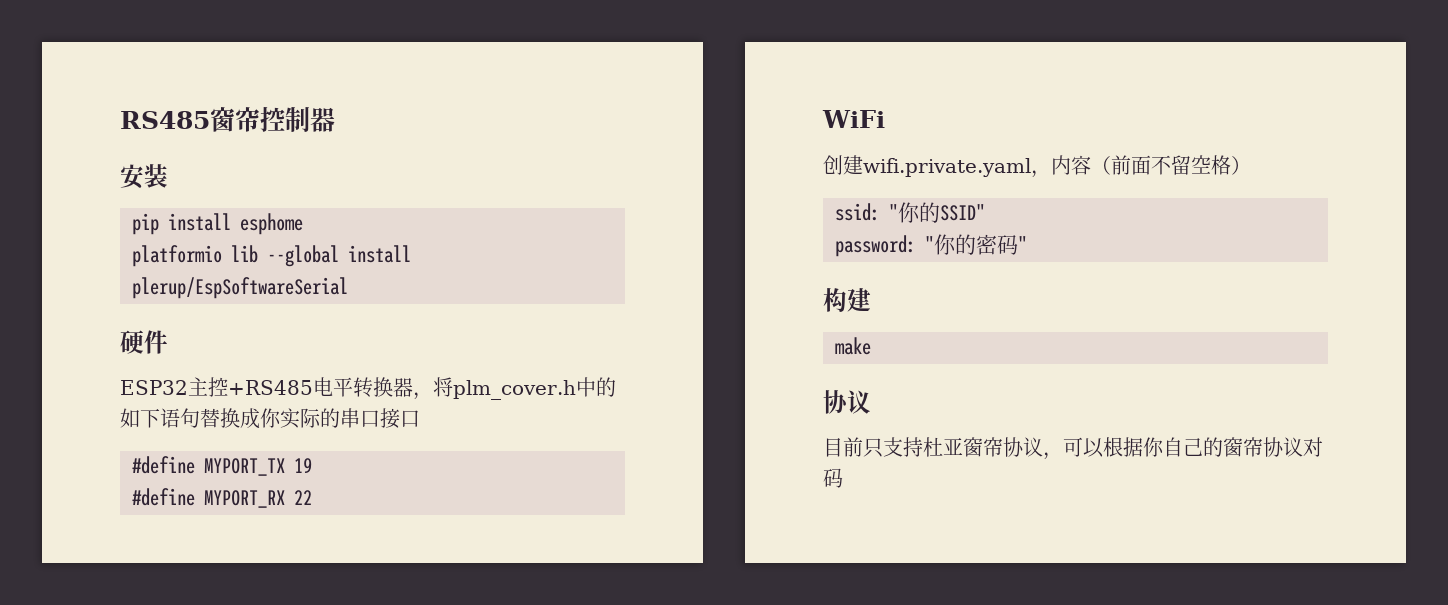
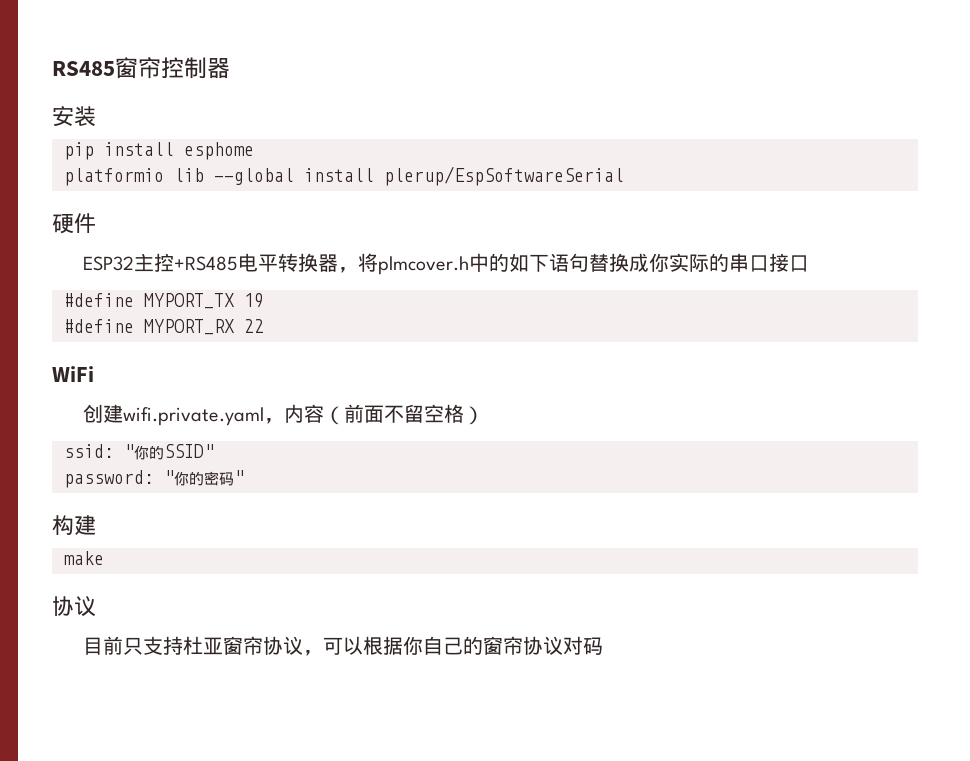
[453,380,576,400] plm_cover.h -> [378,256,470,275] plmcover.h

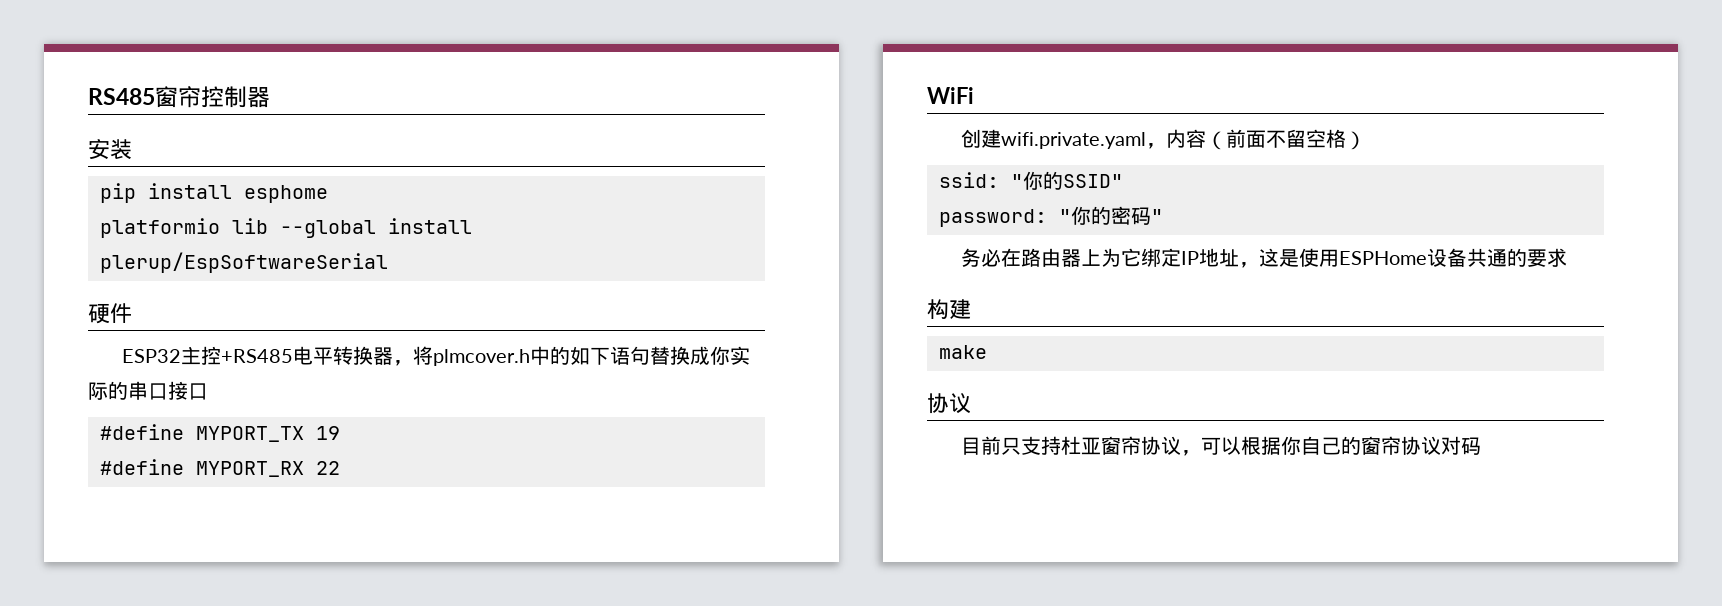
(244, 477) none -> [960,248,1567,268] // 务必在路由器上为它绑定IP地址，这是使用ESPHome设备共通的要求

